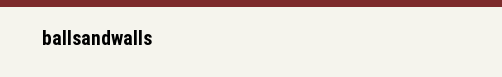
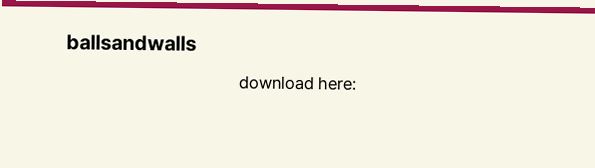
(152, 37) none -> [237,75,358,91] // download here:

